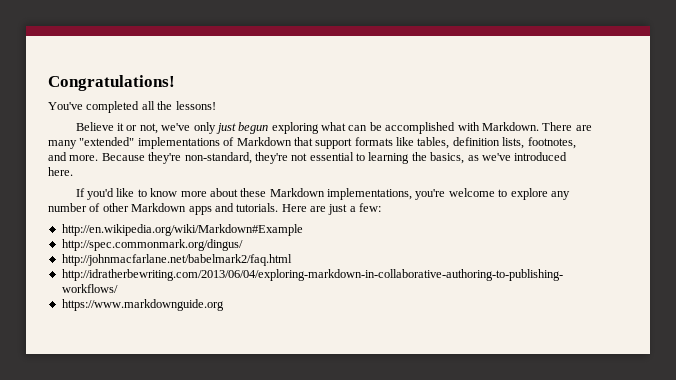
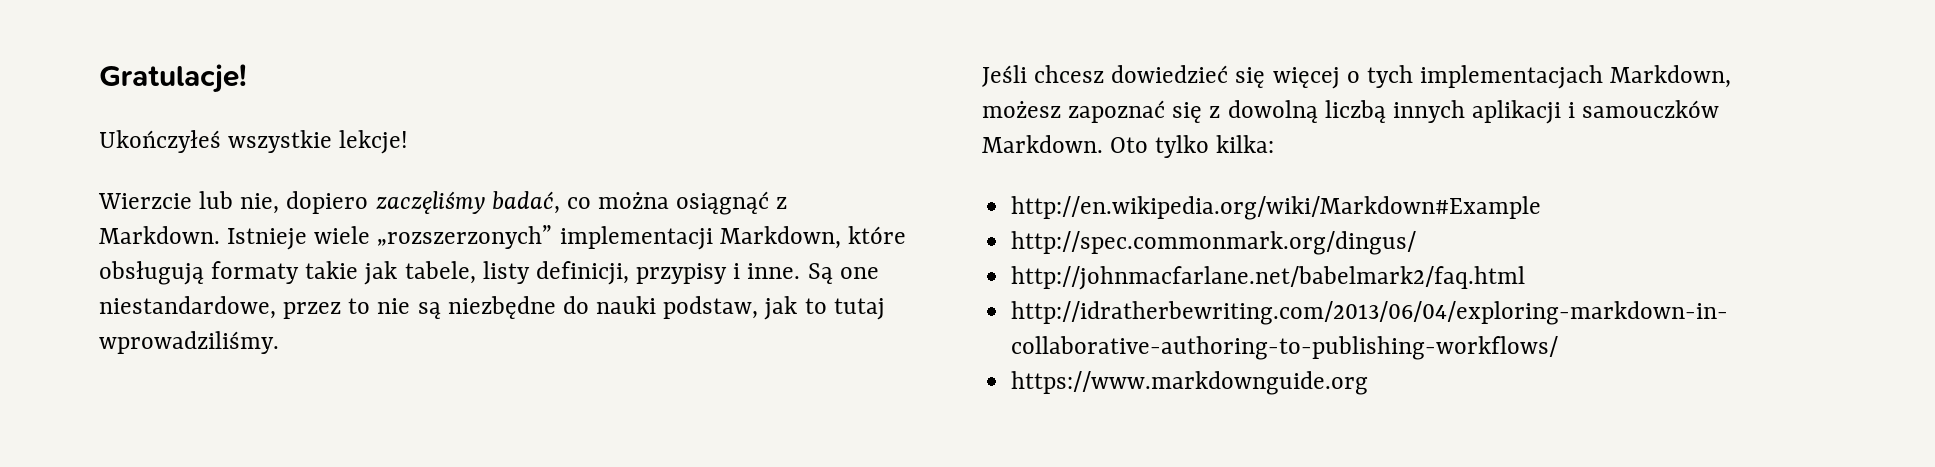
[48,75,175,91] [48,101,216,113] [75,122,592,134] [48,137,576,149] [48,152,568,164] [48,167,73,176] [75,188,570,200] [48,203,382,215] Congratulations! // You've completed all the lessons! // Believe it or not, we've only just begun exploring what can be accomplished with Markdown. There are many "extended" implementations of Markdown that support formats like tables, definition lists, footnotes, and more. Because they're non-standard, they're not essential to learning the basics, as we've introduced here. // If you'd like to know more about these Markdown implementations, you're welcome to explore any number of other Markdown apps and tutorials. Here are just a few: -> [99,64,247,93] [99,130,409,154] [98,191,788,215] [99,225,906,250] [99,261,879,285] [99,296,885,320] [99,331,279,354] [982,65,1732,89] [982,100,1720,124] [982,135,1275,158] Gratulacje! // Ukończyłeś wszystkie lekcje! // Wierzcie lub nie, dopiero zaczęliśmy badać, co można osiągnąć z Markdown. Istnieje wiele „rozszerzonych” implementacji Markdown, które obsługują formaty takie jak tabele, listy definicji, przypisy i inne. Są one niestandardowe, przez to nie są niezbędne do nauki podstaw, jak to tutaj wprowadziliśmy. // Jeśli chcesz dowiedzieć się więcej o tych implementacjach Markdown, możesz zapoznać się z dowolną liczbą innych aplikacji i samouczków Markdown. Oto tylko kilka:

